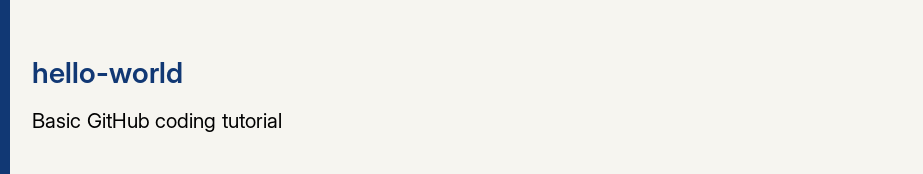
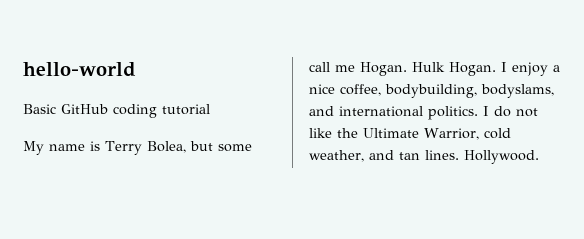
(282, 120) none -> [23,141,252,155] [309,62,560,76] [309,84,554,98] [309,106,538,120] [309,128,511,140] [309,150,539,164] // My name is Terry Bolea, but some call me Hogan. Hulk Hogan. I enjoy a nice coffee, bodybuilding, bodyslams, and international politics. I do not like the Ultimate Warrior, cold weather, and tan lines. Hollywood.

